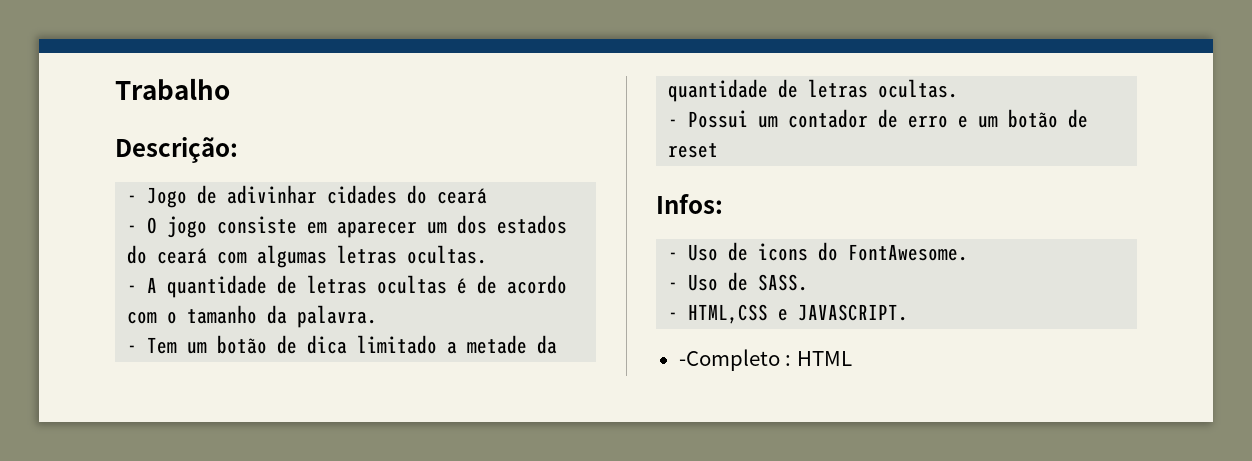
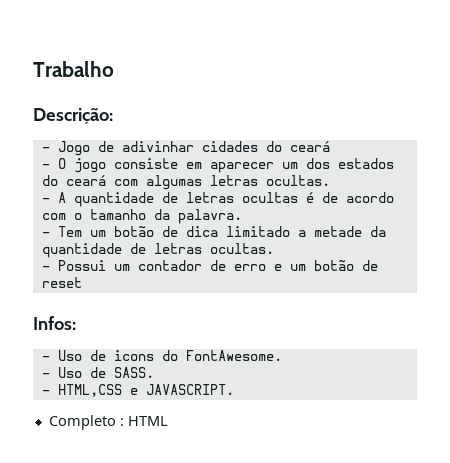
[678,349,780,371] -Completo -> [48,415,116,430] Completo

